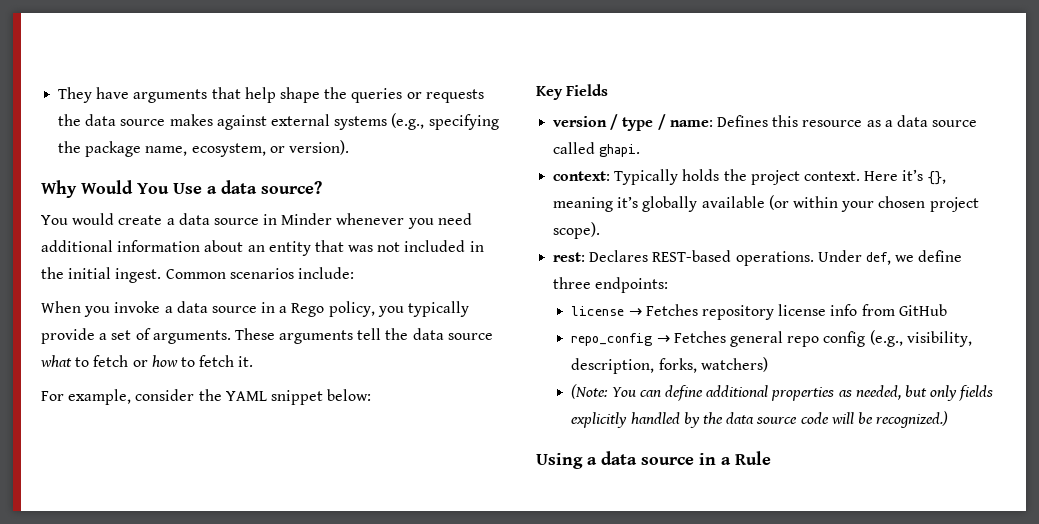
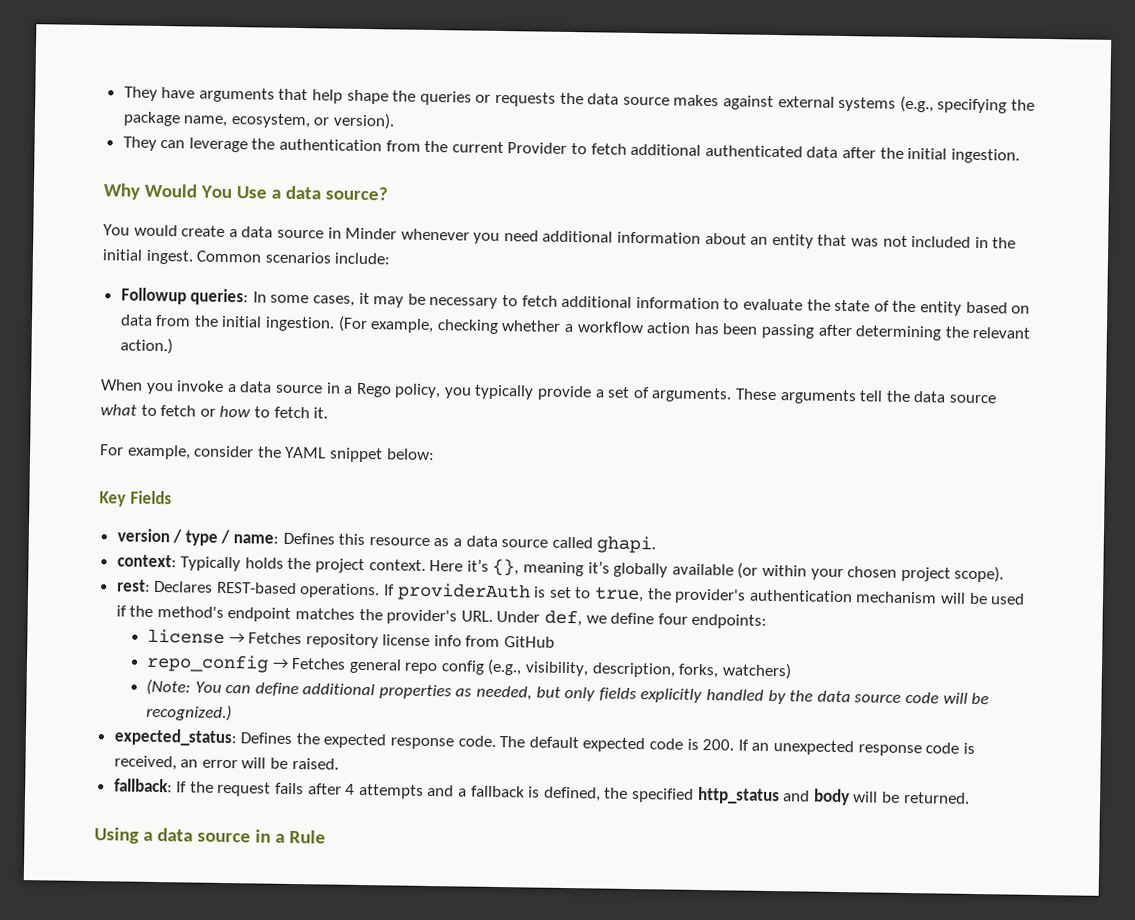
(349, 147) none -> [122,136,1020,164] // They can leverage the authentication from the current Provider to fetch additional authenticated data after the initial ingestion.
(354, 273) none -> [120,287,1031,316] [119,314,1031,341] [119,337,173,355] // Followup queries: In some cases, it may be necessary to fetch additional information to evaluate the state of the entity based on data from the initial ingestion. (For example, checking whether a workflow action has been passing after determining the relevant action.)
(814, 258) none -> [383,582,1026,605] [115,605,493,625] If providerAuth is set to true, the provider's authentication mechanism will be used if the method's endpoint matches the provider's URL.
[553,277,592,289] three -> [657,613,688,625] four
(949, 419) none -> [113,728,975,757] [113,755,339,771] [113,778,970,806] // expected_status: Defines the expected response code. The default expected code is 200. If an unexpected response code is received, an error will be raised. // fallback: If the request fails after 4 attempts and a fallback is defined, the specified http_status and body will be returned.

